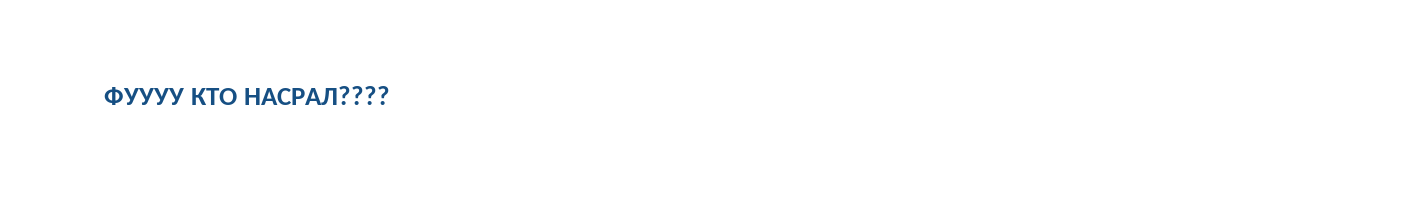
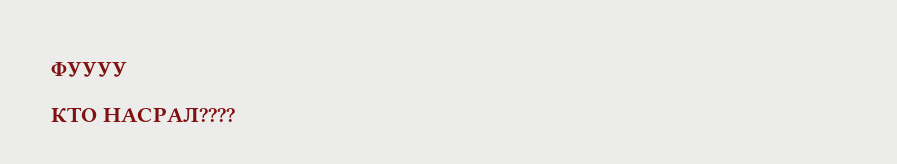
(184, 96) none -> (127, 69) //

